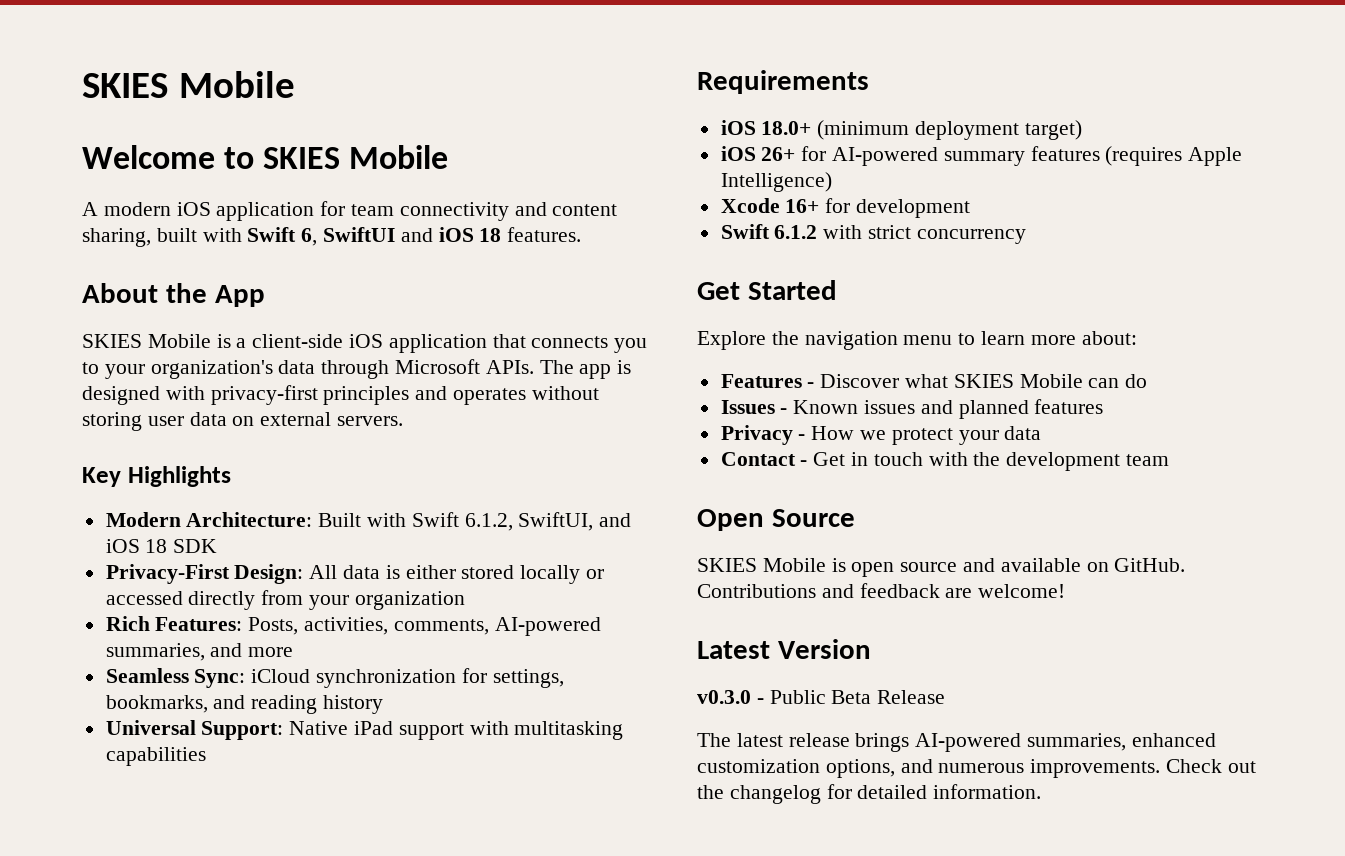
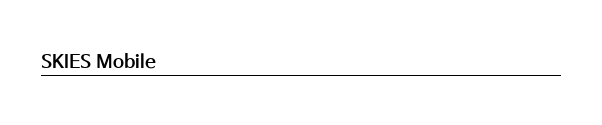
[82,71,295,98] [82,145,449,169] [82,201,618,221] [82,227,582,247] [82,283,265,307] [82,334,648,353] [82,359,632,379] [82,385,599,405] [82,412,404,431] [82,466,231,487] [105,512,632,531] [105,539,218,553] [105,564,605,584] [105,590,465,610] [105,616,601,636] [105,643,294,661] [105,668,564,688] [105,695,384,714] [105,720,624,740] [105,747,206,766] [697,70,869,94] [720,120,1082,140] [720,146,1243,166] [720,172,832,192] [720,198,971,218] [720,224,1026,244] [697,280,837,300] [697,331,1137,350] [720,374,1148,388] [720,399,1104,419] [720,425,1042,445] [720,452,1170,471] [697,509,855,531] [697,558,1186,577] [697,583,1066,598] [697,639,871,659] [697,690,946,704] [697,733,1216,752] [697,759,1256,778] [697,784,1042,804] SKIES Mobile // Welcome to SKIES Mobile // A modern iOS application for team connectivity and content sharing, built with Swift 6, SwiftUI and iOS 18 features. // About the App // SKIES Mobile is a client-side iOS application that connects you to your organization's data through Microsoft APIs. The app is designed with privacy-first principles and operates without storing user data on external servers. // Key Highlights // Modern Architecture: Built with Swift 6.1.2, SwiftUI, and iOS 18 SDK // Privacy-First Design: All data is either stored locally or accessed directly from your organization // Rich Features: Posts, activities, comments, AI-powered summaries, and more // Seamless Sync: iCloud synchronization for settings, bookmarks, and reading history // Universal Support: Native iPad support with multitasking capabilities // Requirements // iOS 18.0+ (minimum deployment target) // iOS 26+ for AI-powered summary features (requires Apple Intelligence) // Xcode 16+ for development // Swift 6.1.2 with strict concurrency // Get Started // Explore the navigation menu to learn more about: // Features - Discover what SKIES Mobile can do // Issues - Known issues and planned features // Privacy - How we protect your data // Contact - Get in touch with the development team // Open Source // SKIES Mobile is open source and available on GitHub. Contributions and feedback are welcome! // Latest Version // v0.3.0 - Public Beta Release // The latest release brings AI-powered summaries, enhanced customization options, and numerous improvements. Check out the changelog for detailed information. -> [41,53,157,69] SKIES Mobile

